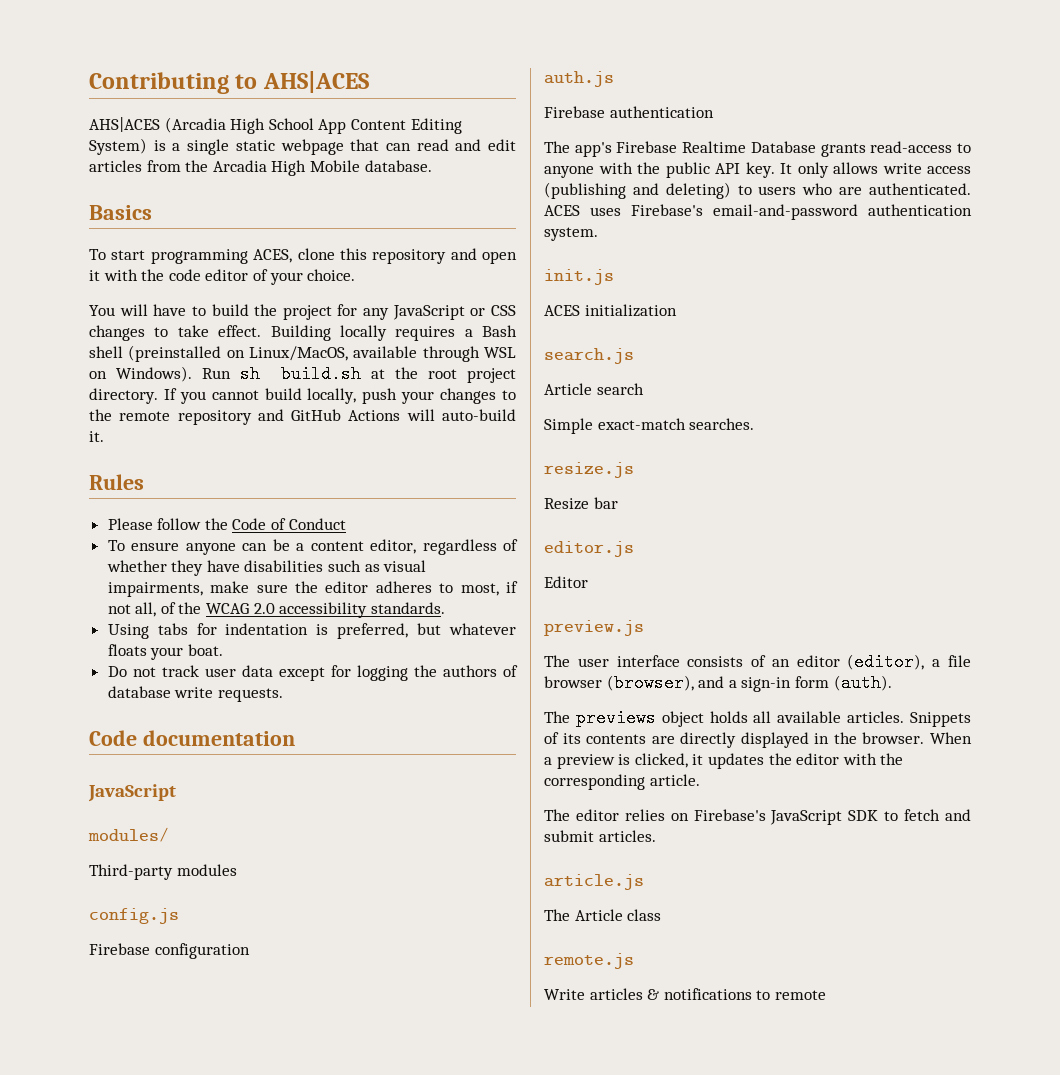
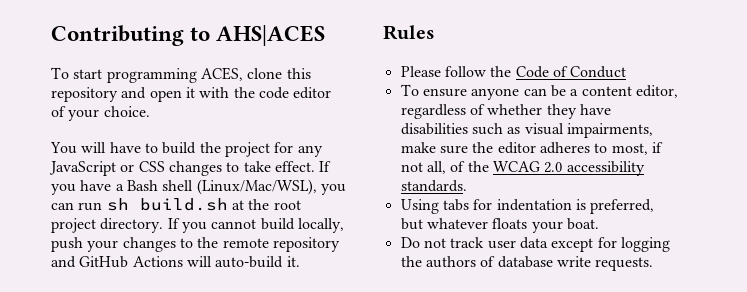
[89,117,462,134] [89,138,516,155] [89,160,432,176] [89,205,152,220] // AHS|ACES (Arcadia High School App Content Editing System) is a single static webpage that can read and edit articles from the Arcadia High Mobile database. // Basics -> (326, 35) none
[270,325,517,341] [89,345,516,362] [89,366,231,382] Building locally requires a Bash shell (preinstalled on Linux/MacOS, available through WSL on Windows). Run -> [319,161,332,172] [51,179,346,195] [51,202,103,211] If you have a Bash shell (Linux/Mac/WSL), you can run
[89,730,295,746] [88,784,176,802] [88,827,169,842] [89,864,237,880] [89,908,179,924] [89,943,250,959] [544,71,614,87] [544,106,714,118] [544,141,971,157] [544,162,971,178] [544,182,971,199] [544,204,972,220] [544,227,598,241] [544,269,614,285] [544,304,677,317] [544,348,634,364] [544,383,644,395] [544,418,755,434] [544,462,634,478] [544,497,618,510] [544,541,634,557] [544,576,588,588] [544,620,644,636] [544,653,971,671] [544,674,892,692] [544,709,971,727] [544,732,972,748] [544,753,904,769] [544,774,700,790] [544,809,972,825] [544,830,656,842] [544,874,644,890] [544,909,662,921] [544,953,634,969] [544,988,826,1000] // Code documentation // JavaScript // modules/ // Third-party modules // config.js // Firebase configuration // auth.js // Firebase authentication // The app's Firebase Realtime Database grants read-access to anyone with the public API key. It only allows write access (publishing and deleting) to users who are authenticated. ACES uses Firebase's email-and-password authentication system. // init.js // ACES initialization // search.js // Article search // Simple exact-match searches. // resize.js // Resize bar // editor.js // Editor // preview.js // The user interface consists of an editor (editor), a file browser (browser), and a sign-in form (auth). // The previews object holds all available articles. Snippets of its contents are directly displayed in the browser. When a preview is clicked, it updates the editor with the corresponding article. // The editor relies on Firebase's JavaScript SDK to fetch and submit articles. // article.js // The Article class // remote.js // Write articles & notifications to remote -> (654, 264) none

